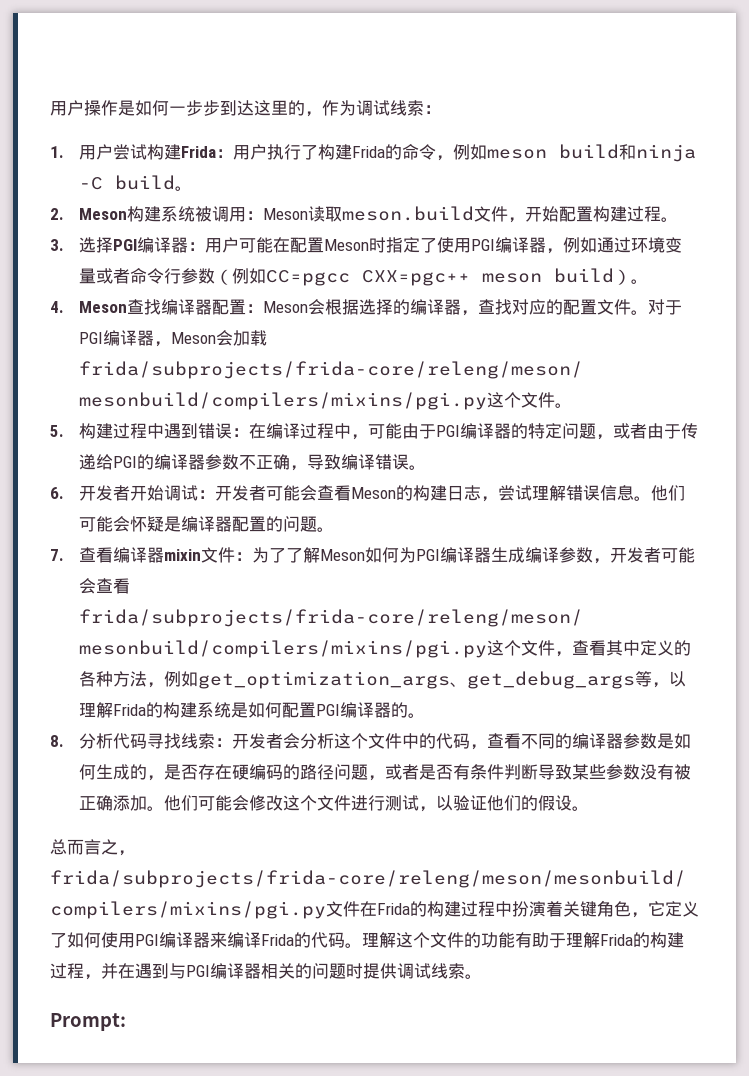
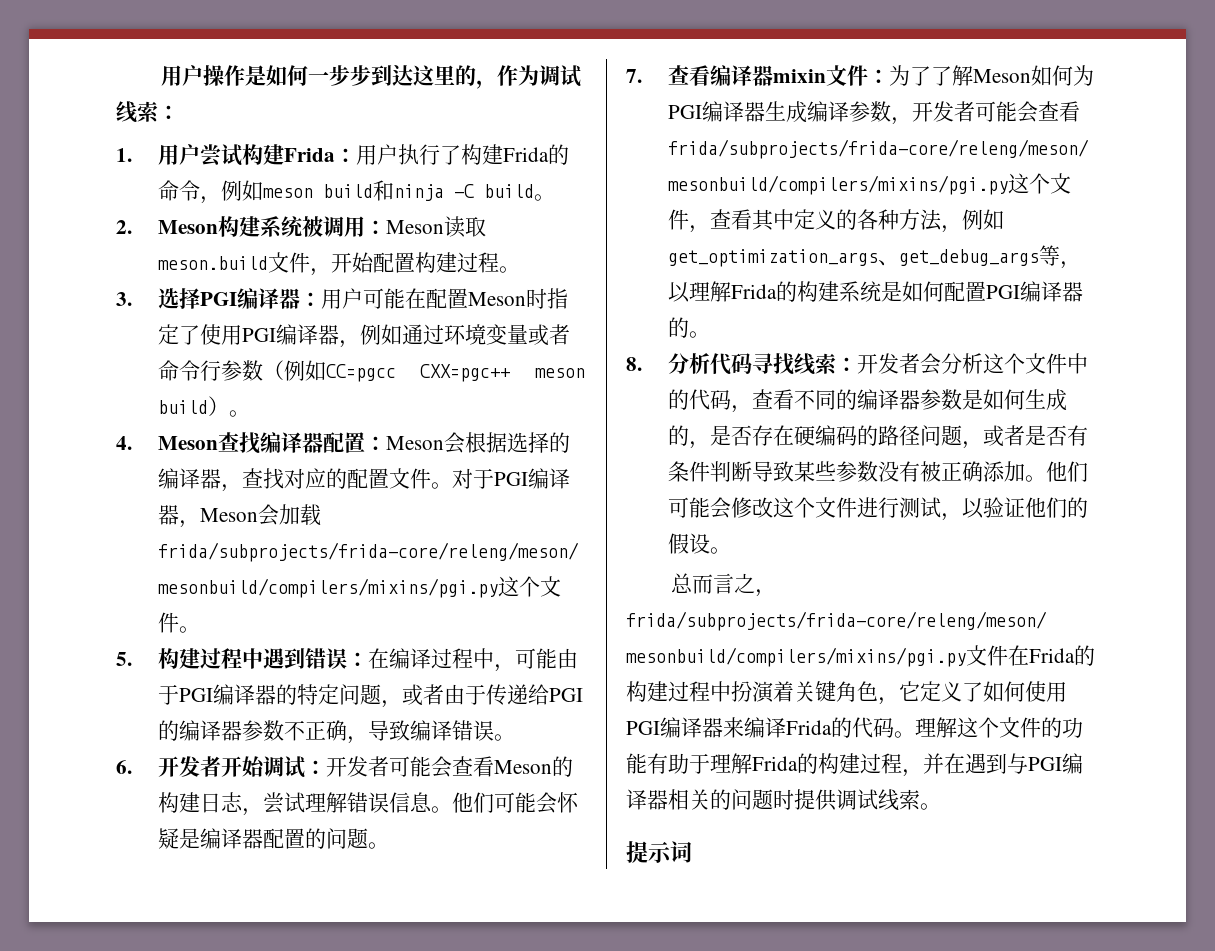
[50,1013,126,1031] Prompt: -> [626,841,692,863] 提示词

